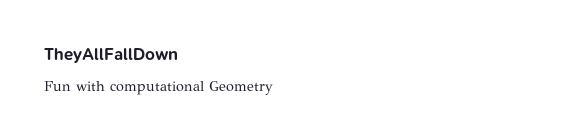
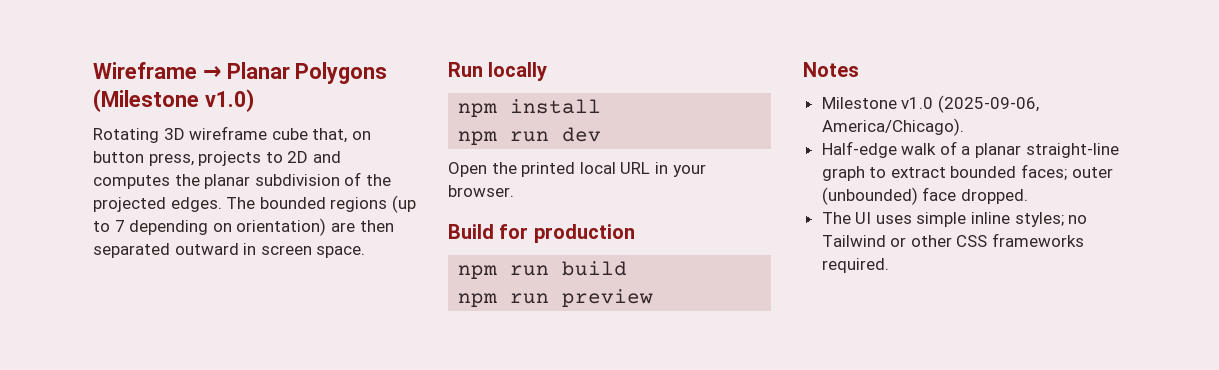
[44,48,178,63] [44,81,273,95] TheyAllFallDown // Fun with computational Geometry -> [93,62,388,84] [93,89,254,112] [93,126,371,143] [93,151,341,166] [93,172,391,189] [93,195,416,213] [93,218,394,236] [93,243,366,258] [448,62,548,81] [458,99,602,117] [458,127,602,145] [448,162,706,177] [448,185,514,197] [448,224,635,243] [458,261,628,279] [458,289,654,307] [803,62,859,77] [821,95,1039,113] [821,118,964,136] [821,141,1119,158] [821,164,1113,181] [821,187,1028,205] [821,212,1088,227] [821,233,1085,247] [821,258,889,273] Wireframe → Planar Polygons (Milestone v1.0) // Rotating 3D wireframe cube that, on button press, projects to 2D and computes the planar subdivision of the projected edges. The bounded regions (up to 7 depending on orientation) are then separated outward in screen space. // Run locally // npm install // npm run dev // Open the printed local URL in your browser. // Build for production // npm run build // npm run preview // Notes // Milestone v1.0 (2025-09-06, America/Chicago). // Half-edge walk of a planar straight-line graph to extract bounded faces; outer (unbounded) face dropped. // The UI uses simple inline styles; no Tailwind or other CSS frameworks required.

